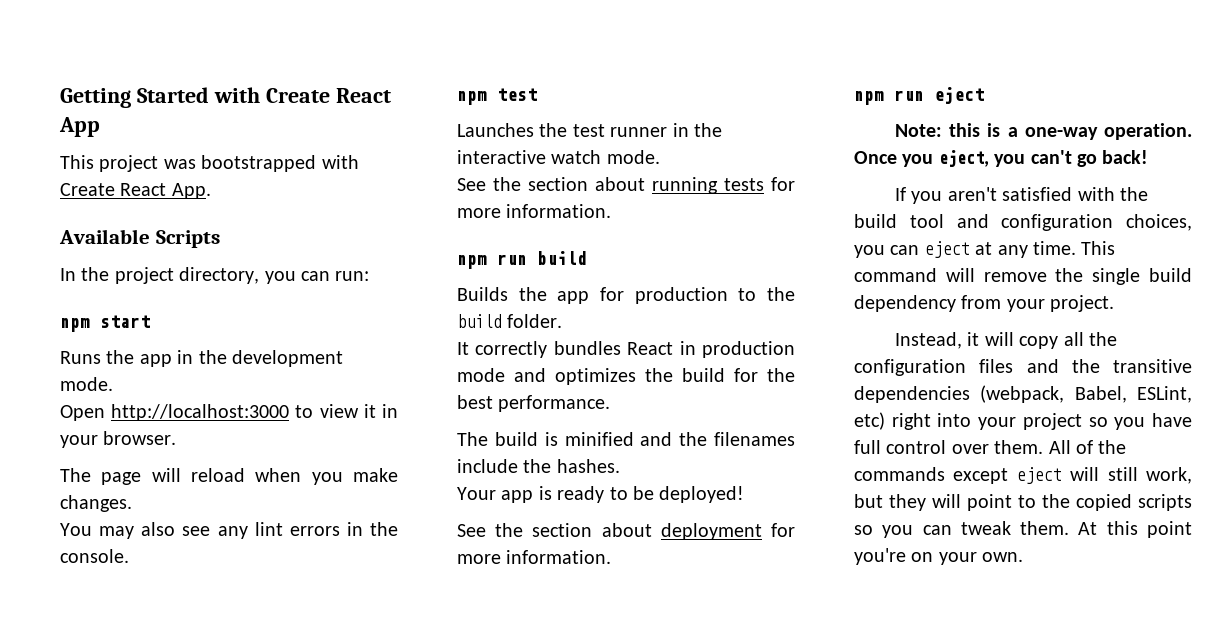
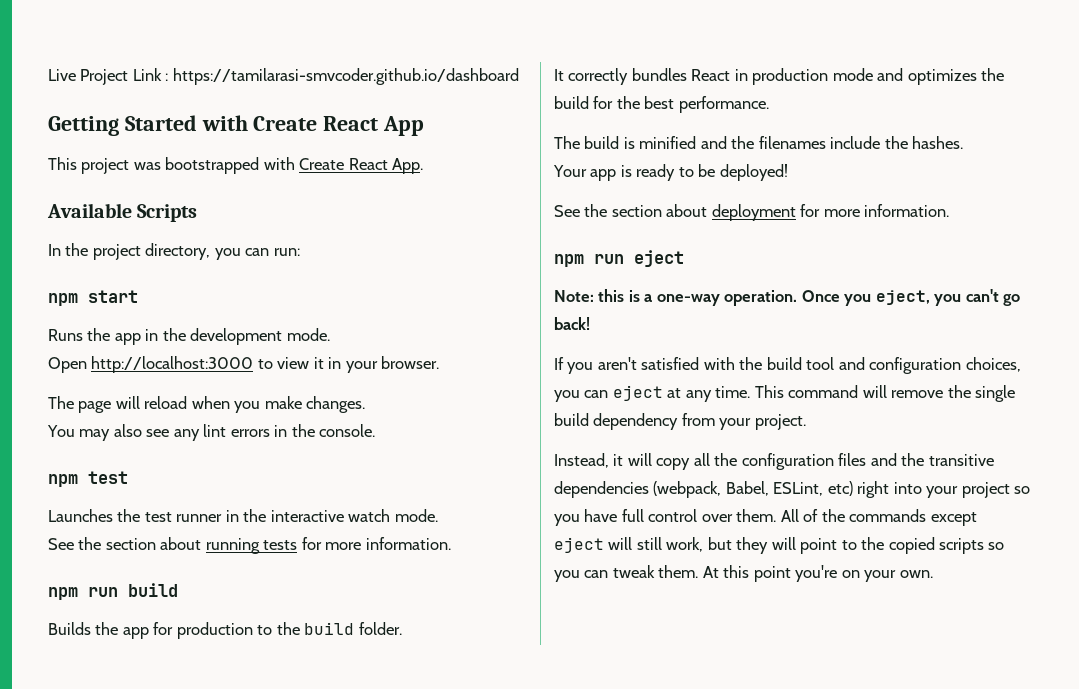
(60, 98) none -> [48,68,519,85] Live Project Link : https://tamilarasi-smvcoder.github.io/dashboard //

